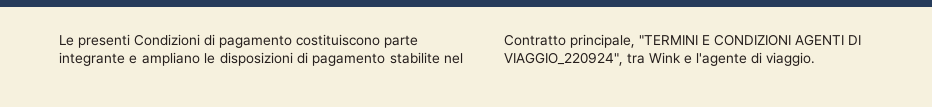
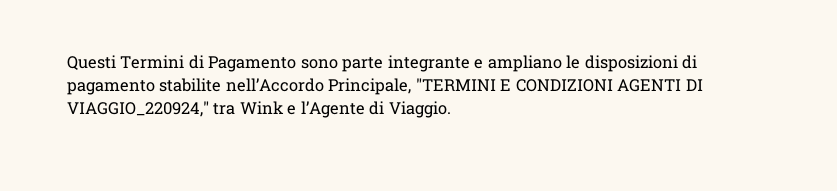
[59,34,380,48] Le presenti Condizioni di pagamento costituiscono -> [67,55,338,72] Questi Termini di Pagamento sono
[444,53,463,64] [504,34,635,48] nel Contratto principale, -> [225,78,412,95] nell’Accordo Principale,
[504,52,623,66] VIAGGIO_220924", -> [67,101,209,117] VIAGGIO_220924,"
[696,52,815,66] l'agente di viaggio. -> [300,101,451,118] l’Agente di Viaggio.

